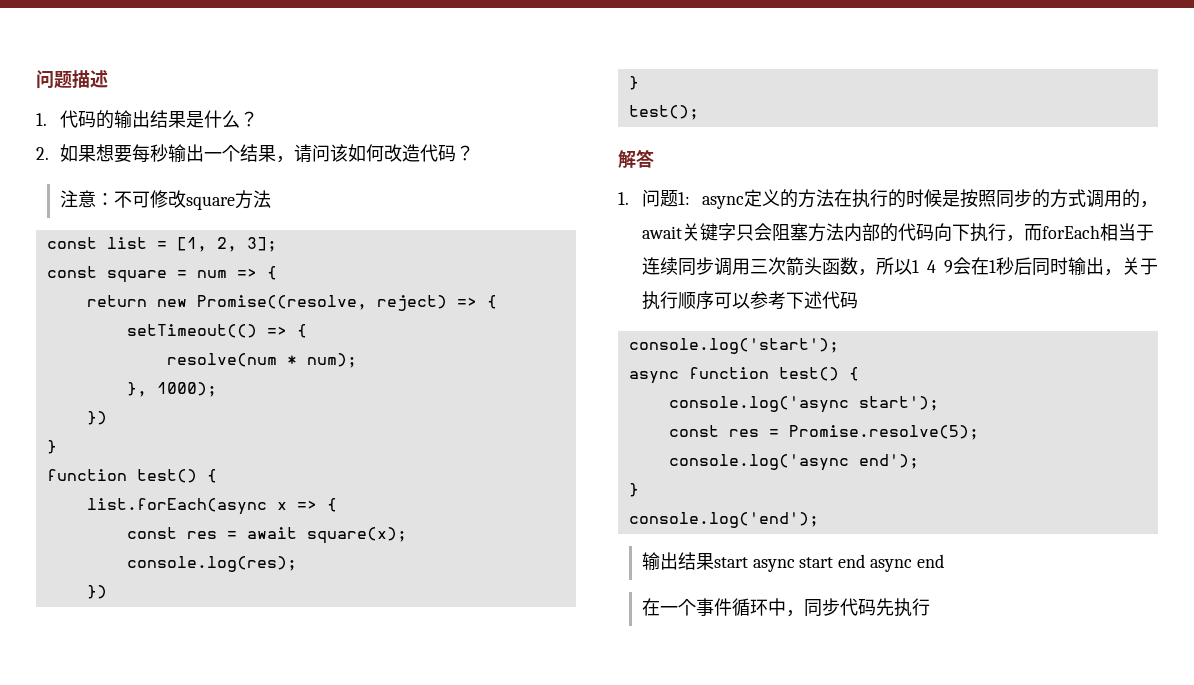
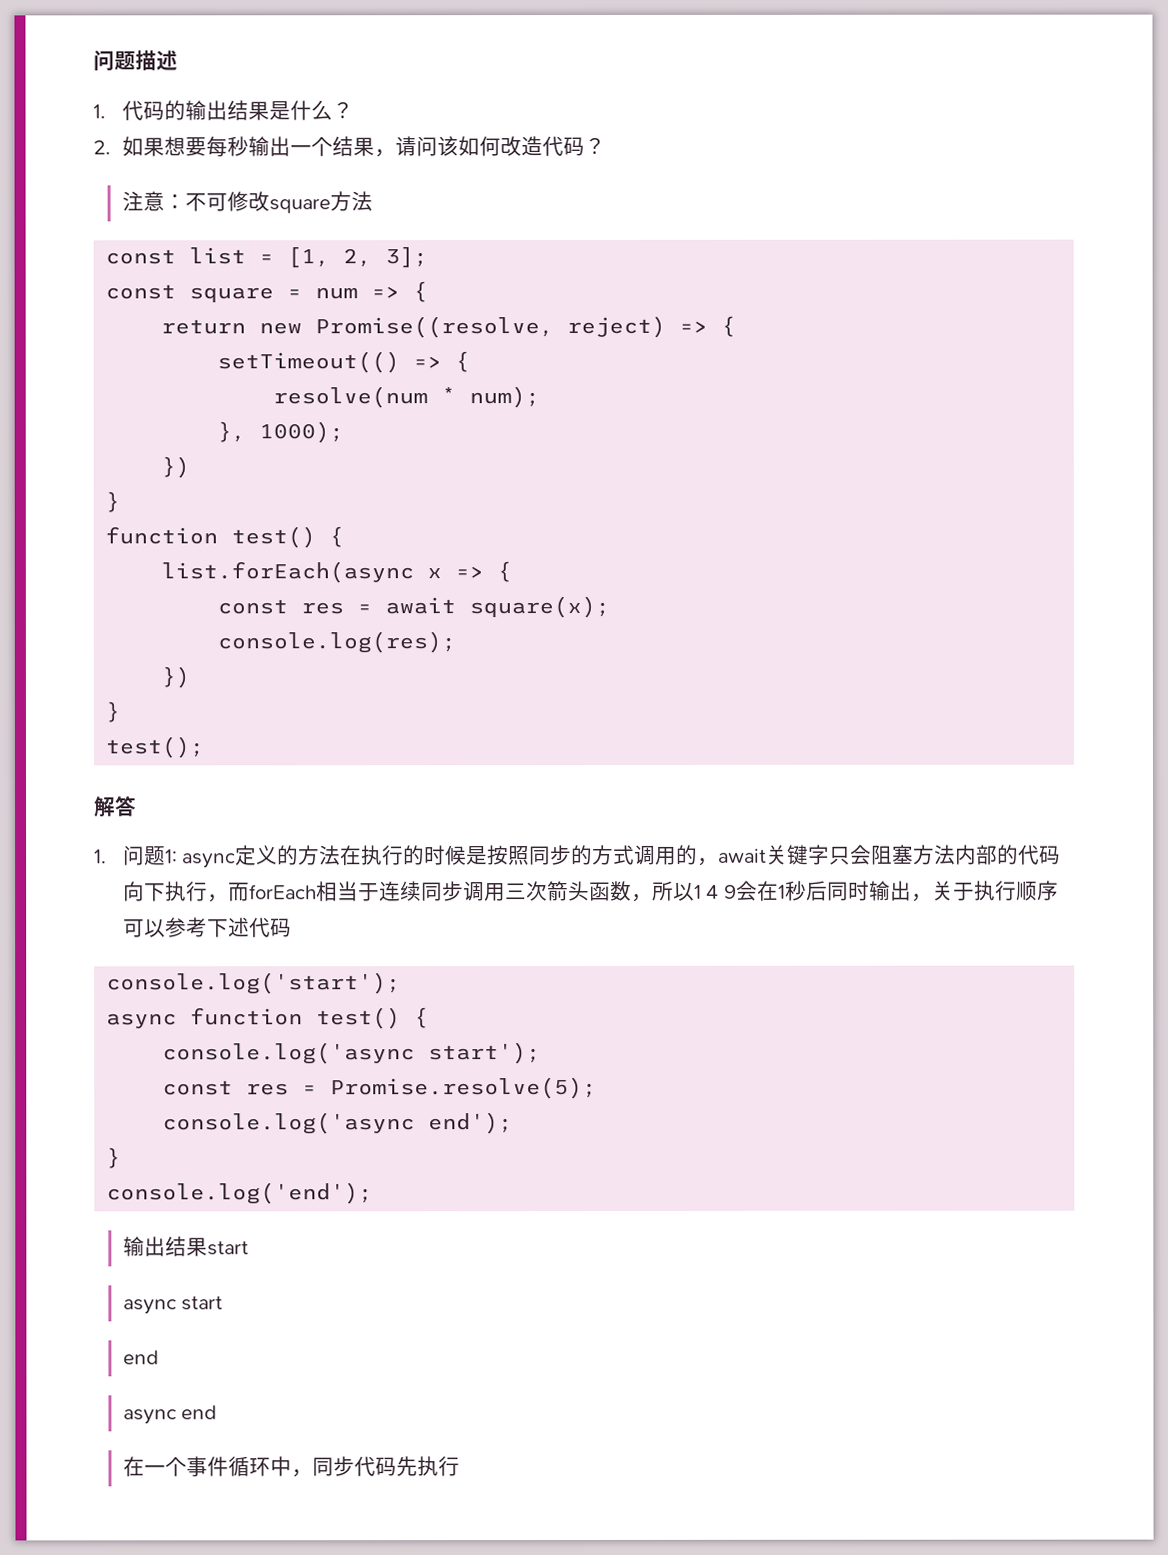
(748, 562) none -> (249, 1248) //
[838,554,866,568] end -> [122,1350,159,1365] // end //

